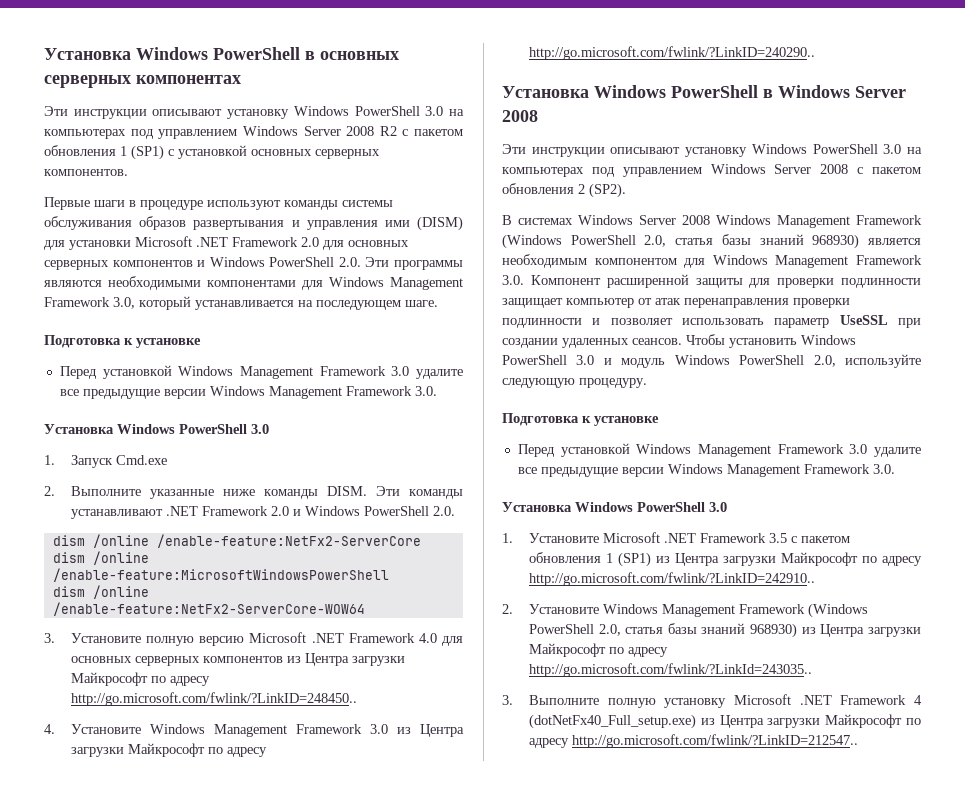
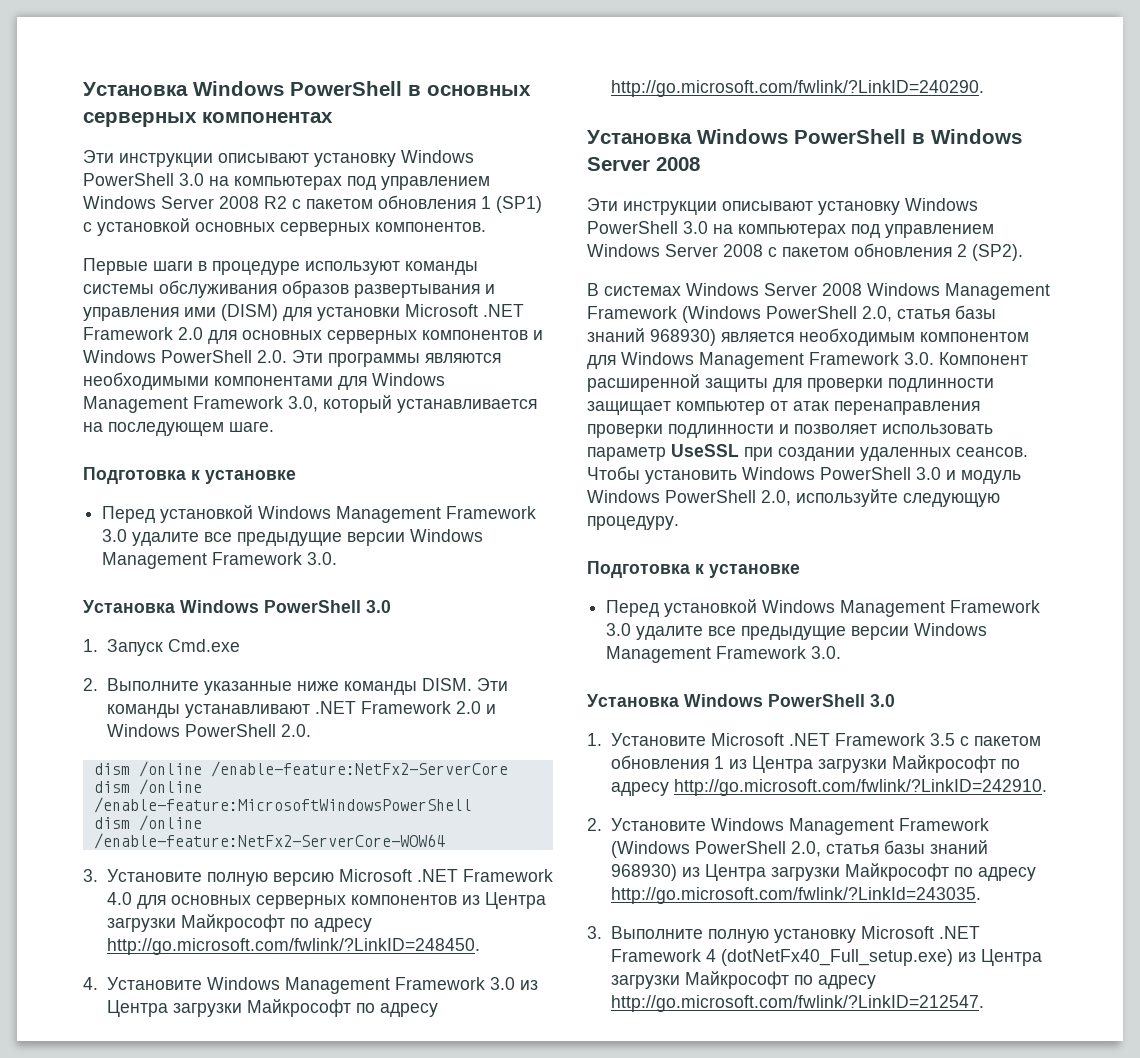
[70,692,357,706] http://go.microsoft.com/fwlink/?LinkID=248450.. -> [106,938,480,955] http://go.microsoft.com/fwlink/?LinkID=248450.
[528,46,815,60] http://go.microsoft.com/fwlink/?LinkID=240290.. -> [610,80,984,97] http://go.microsoft.com/fwlink/?LinkID=240290.
[617,552,922,567] [528,572,815,586] (SP1) из Центра загрузки Майкрософт по адресу http://go.microsoft.com/fwlink/?LinkID=242910.. -> [728,755,1020,773] [610,779,1047,796] из Центра загрузки Майкрософт по адресу http://go.microsoft.com/fwlink/?LinkID=242910.
[528,663,812,677] http://go.microsoft.com/fwlink/?LinkId=243035.. -> [610,887,981,904] http://go.microsoft.com/fwlink/?LinkId=243035.
[571,734,858,748] http://go.microsoft.com/fwlink/?LinkID=212547.. -> [610,995,984,1012] http://go.microsoft.com/fwlink/?LinkID=212547.

